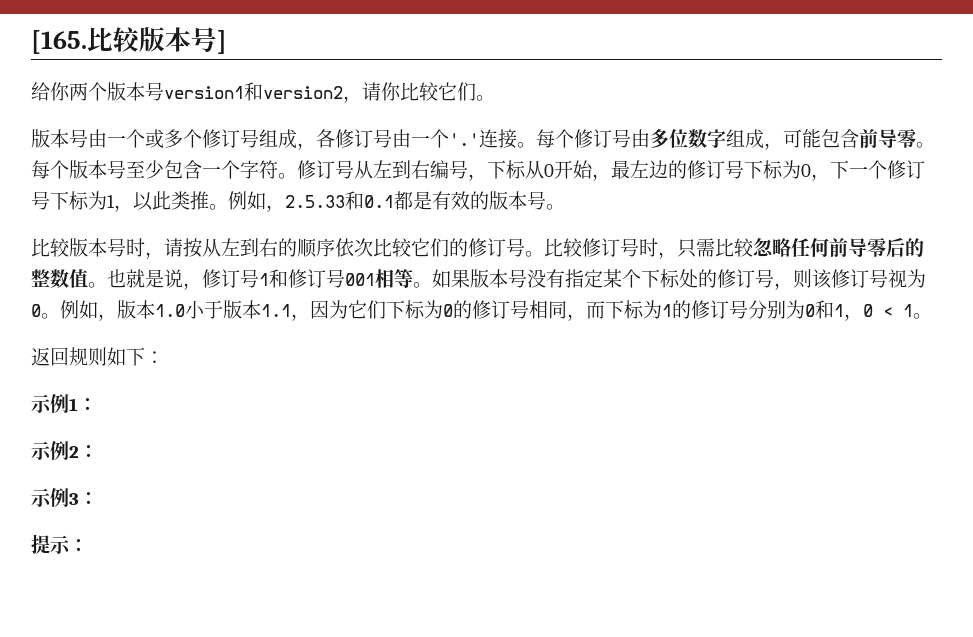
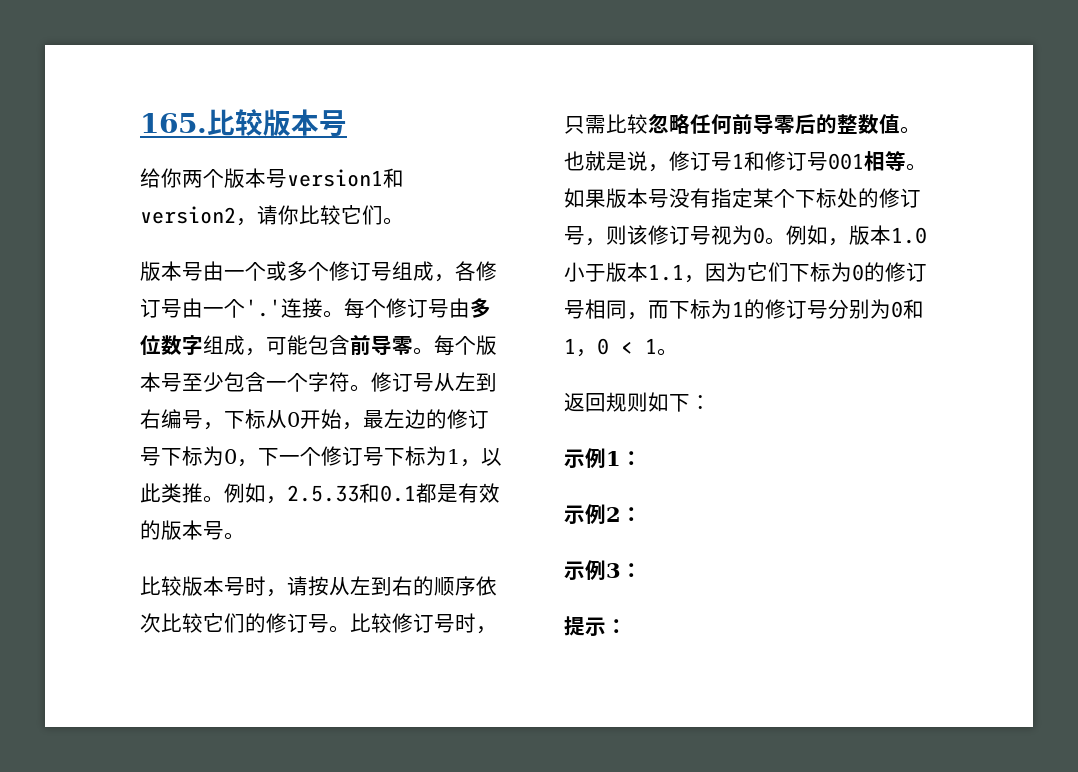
[31,27,227,54] [165.比较版本号] -> [140,109,347,136] 165.比较版本号

